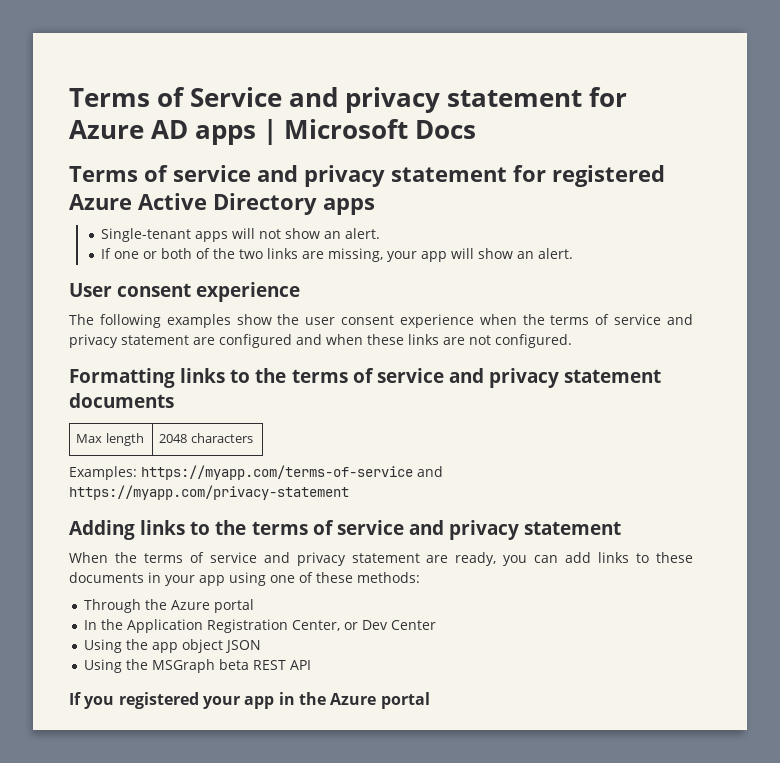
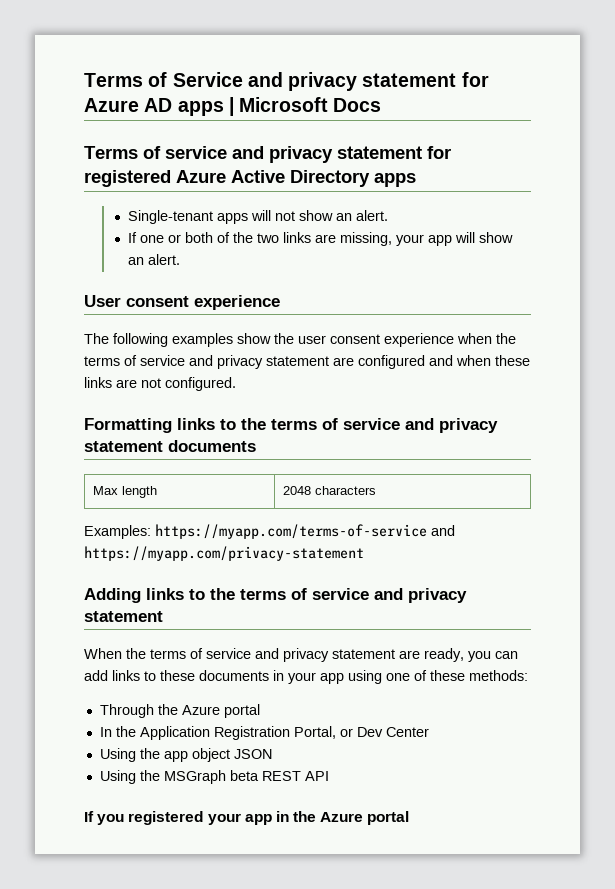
[292,620,341,631] Center, -> [293,726,336,739] Portal,

